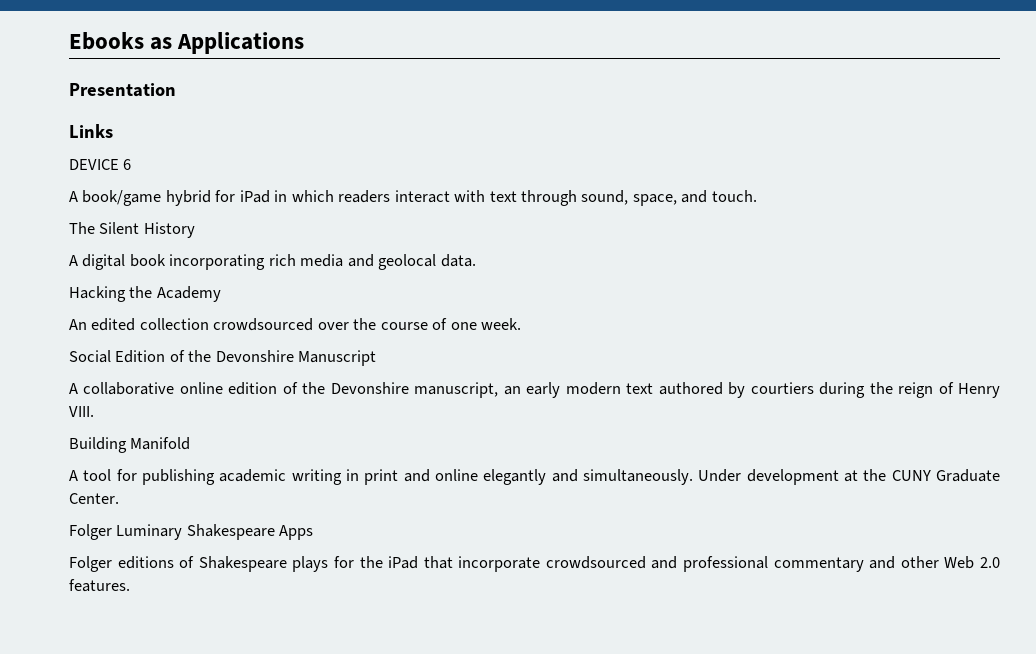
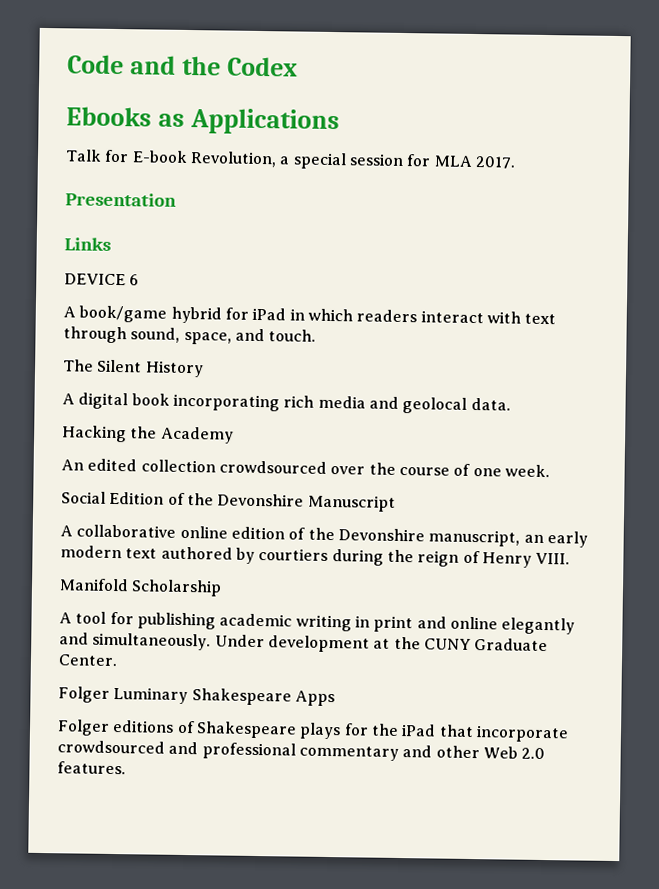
(69, 41) none -> [67,54,298,77] Code and the Codex //
(305, 43) none -> [65,149,516,170] // Talk for E-book Revolution, a special session for MLA 2017.
[69,437,127,453] Building -> (571, 558) none
(191, 443) none -> [131,579,223,597] Scholarship

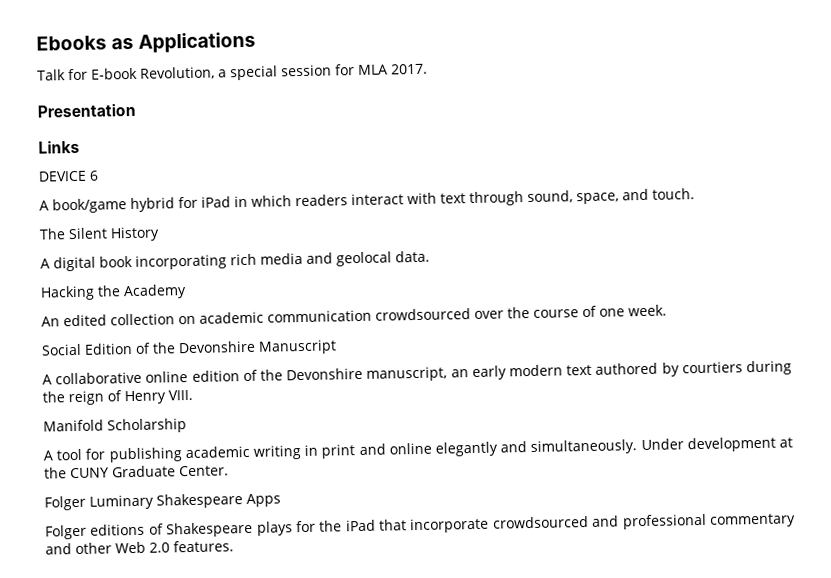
[67,54,298,77] Code and the Codex // -> (36, 43) none
(216, 466) none -> [178,309,372,325] on academic communication

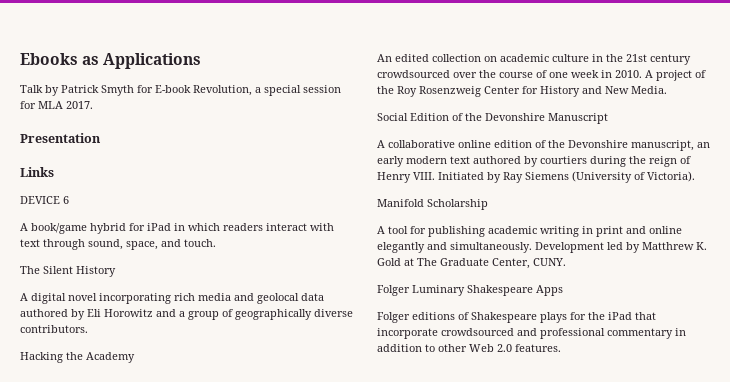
(66, 75) none -> [45,85,134,96] by Patrick Smyth
[99,255,133,268] book -> [68,293,97,301] novel
[395,250,430,263] data. -> [301,293,324,301] [20,309,353,320] [20,325,88,333] data authored by Eli Horowitz and a group of geographically diverse contributors.
[267,309,372,323] communication -> [552,54,691,65] culture in the 21st century
[628,304,667,317] week. -> [571,70,706,81] [377,86,667,97] week in 2010. A project of the Roy Rosenzweig Center for History and New Media.
(193, 395) none -> [438,171,695,183] Initiated by Ray Siemens (University of Victoria).
[640,436,793,453] [44,465,229,479] Under development at the CUNY Graduate Center. -> [535,242,707,253] [377,258,566,269] Development led by Matthrew K. Gold at The Graduate Center, CUNY.
[45,543,72,555] and -> [675,328,686,336] [377,344,435,352] in addition to

